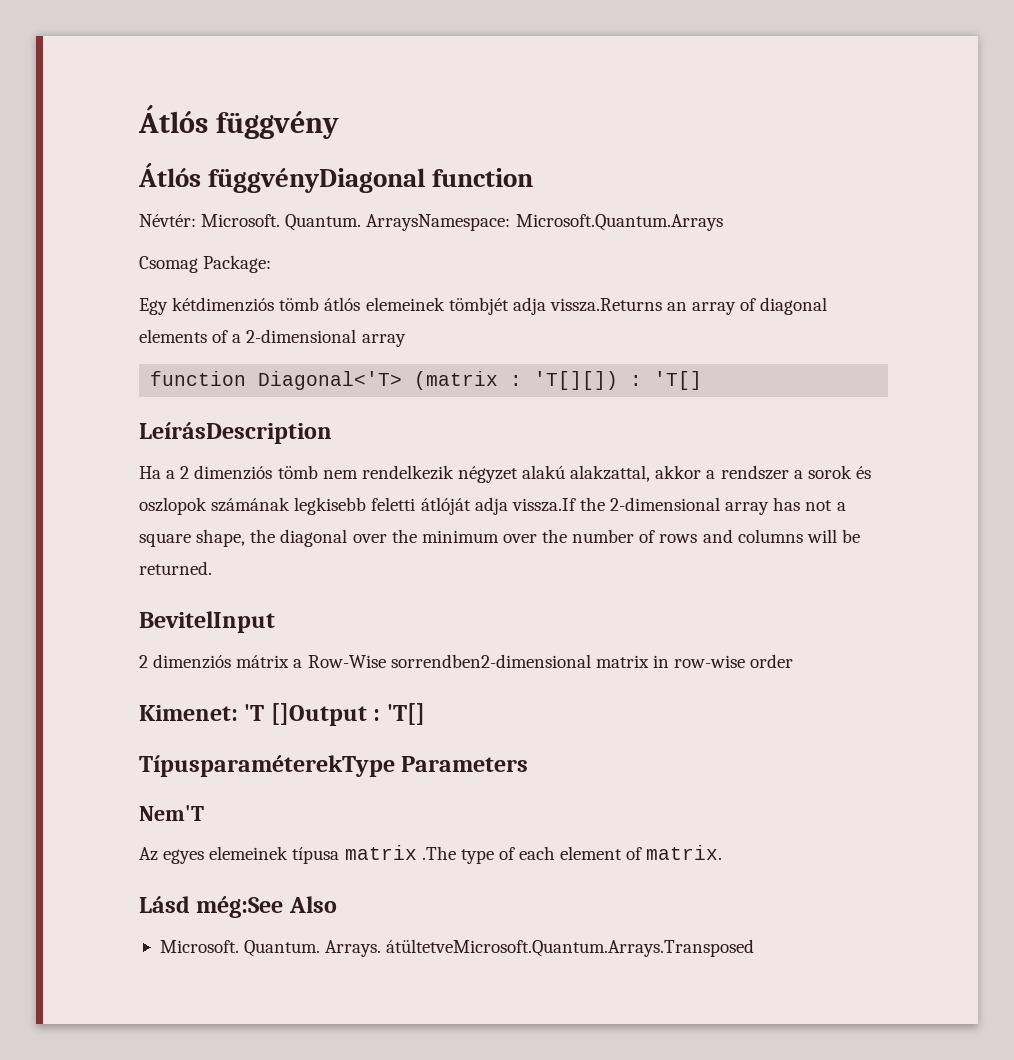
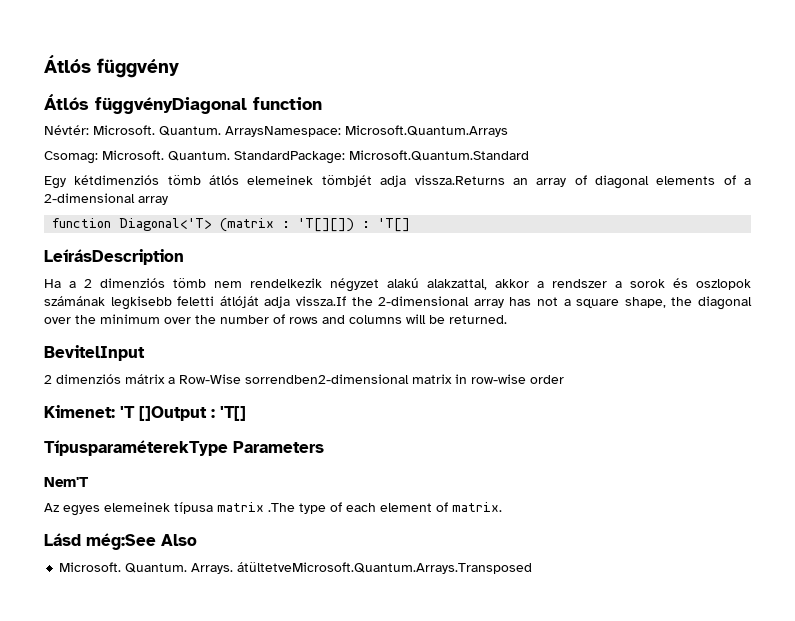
[139,255,272,273] Csomag Package: -> [44,150,529,164] Csomag: Microsoft. Quantum. StandardPackage: Microsoft.Quantum.Standard

